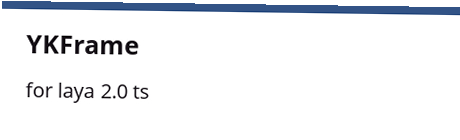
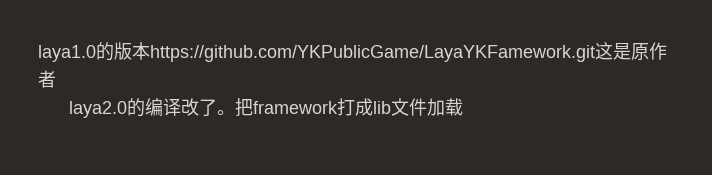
[26,35,140,55] [25,82,150,104] YKFrame // for laya 2.0 ts -> [38,42,667,62] [38,70,56,88] [69,98,464,118] laya1.0的版本https://github.com/YKPublicGame/LayaYKFamework.git这是原作者 // laya2.0的编译改了。把framework打成lib文件加载

